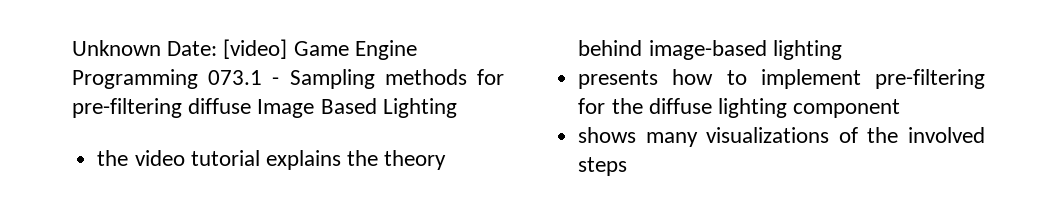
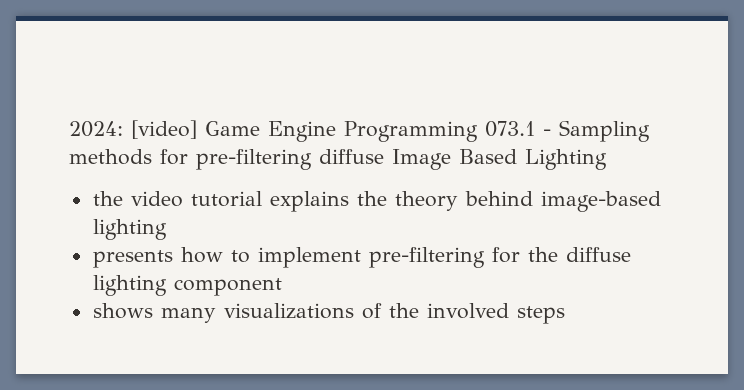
[72,40,218,56] Unknown Date: -> [69,121,123,137] 2024:

